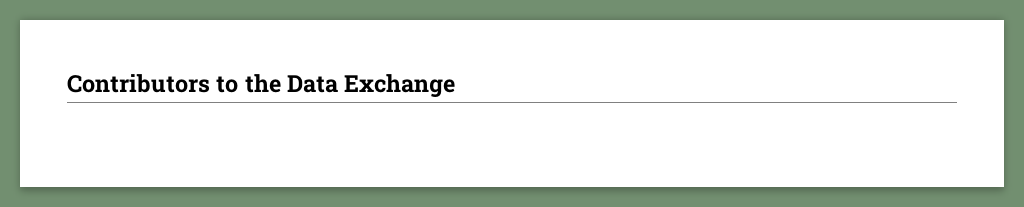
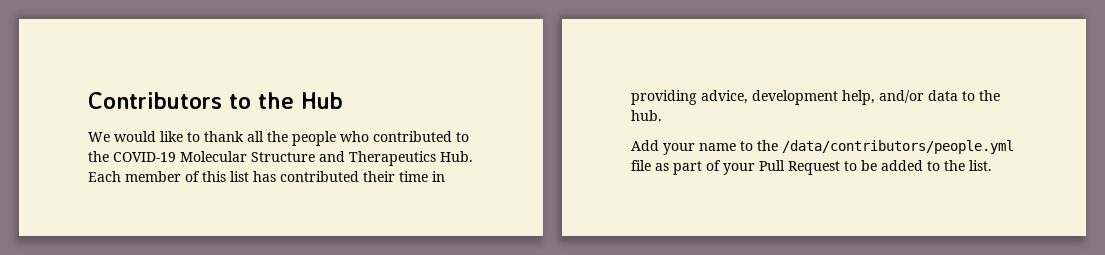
[287,74,456,98] Data Exchange -> [301,92,343,109] [88,131,469,146] [88,151,473,166] [88,171,445,182] [631,90,1000,105] [631,110,662,121] [631,140,1014,155] [631,160,992,175] Hub // We would like to thank all the people who contributed to the COVID-19 Molecular Structure and Therapeutics Hub. Each member of this list has contributed their time in providing advice, development help, and/or data to the hub. // Add your name to the /data/contributors/people.yml file as part of your Pull Request to be added to the list.

